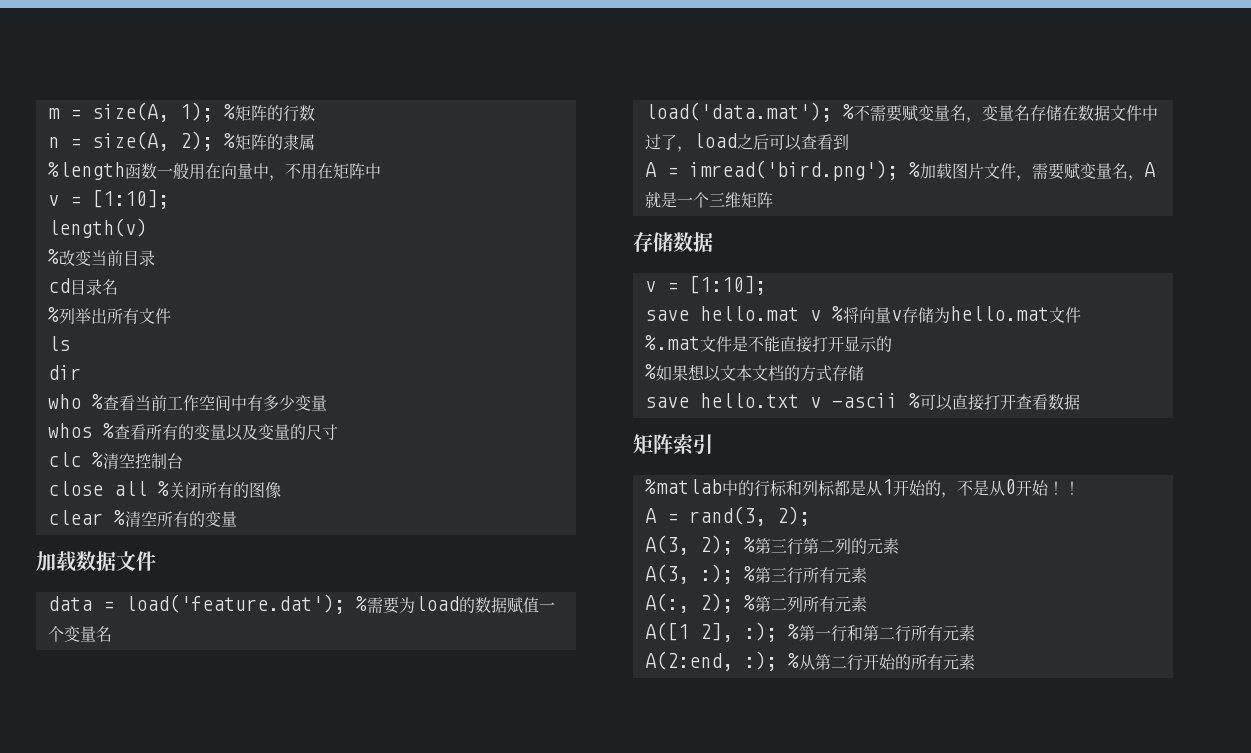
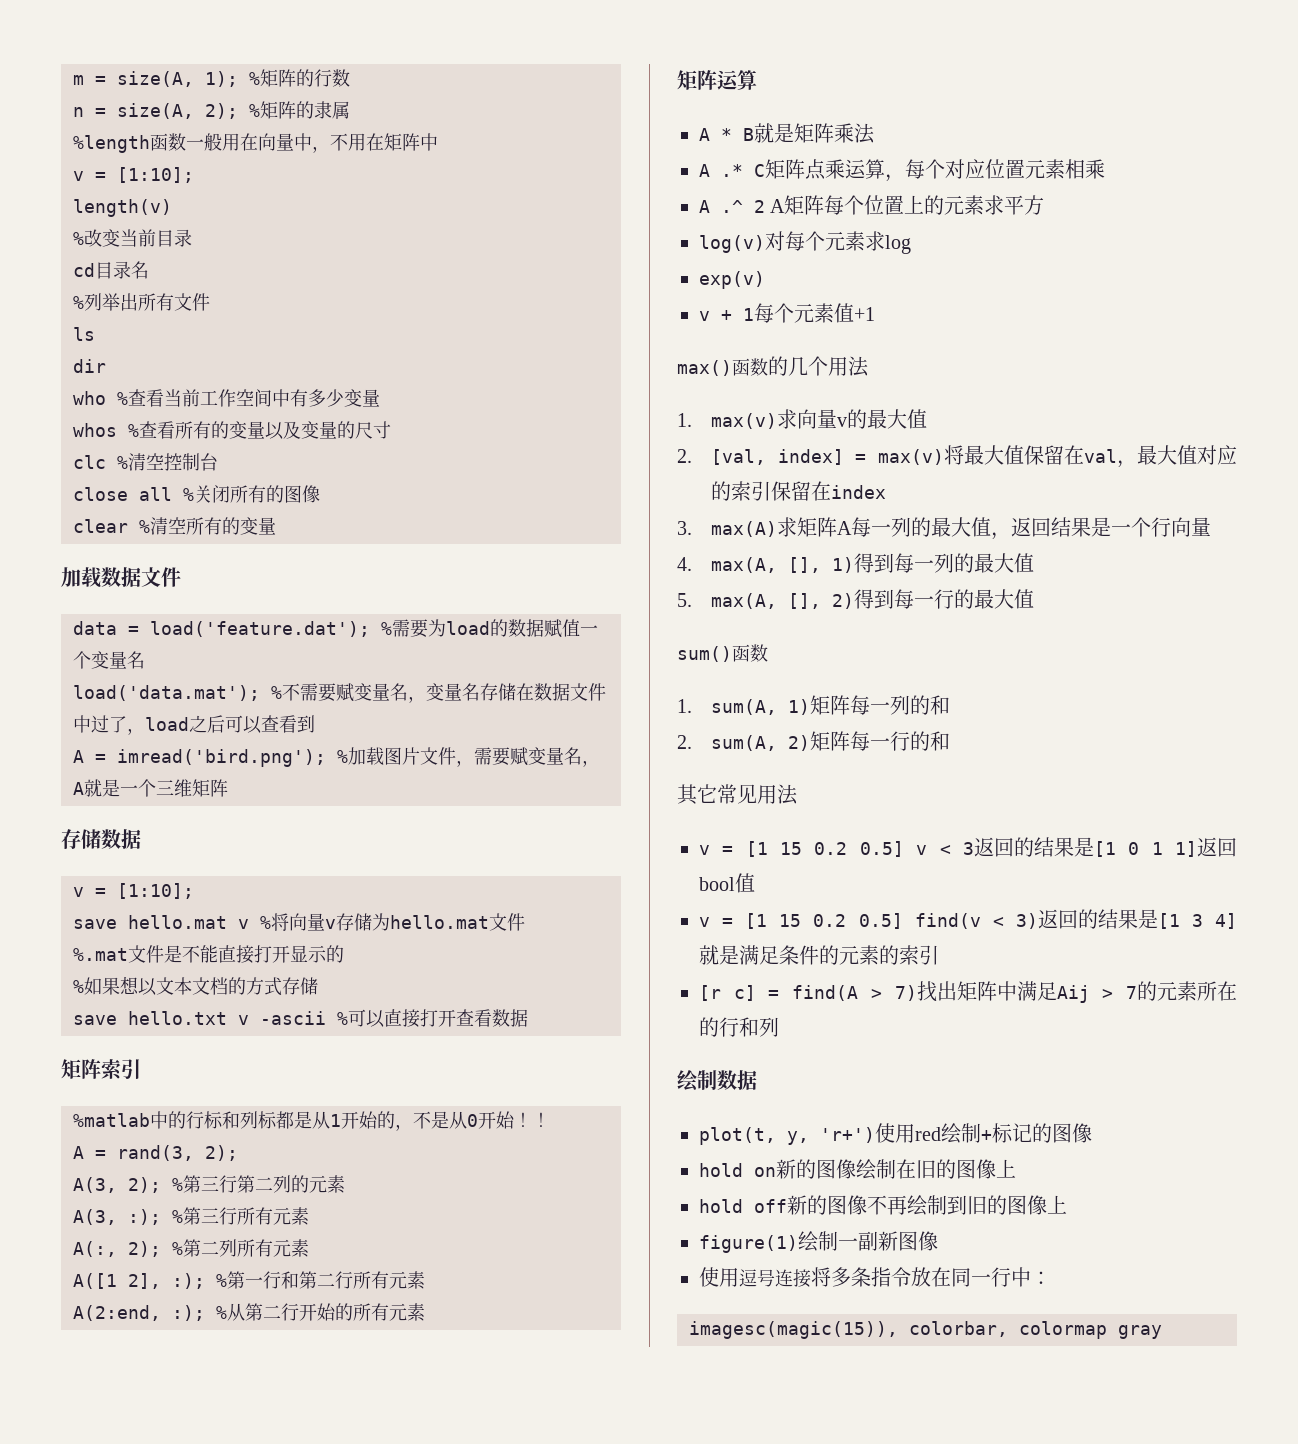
(975, 662) none -> [677,70,757,90] [699,123,875,144] [699,159,1105,182] [699,195,1045,215] [699,231,911,254] [699,271,765,289] [699,303,875,323] [677,356,869,377] [677,409,928,429] [677,445,1237,468] [711,481,887,501] [677,517,1212,540] [677,553,1035,573] [677,589,1035,609] [677,644,768,662] [677,695,951,715] [677,731,951,751] [677,784,798,805] [699,837,1237,857] [699,873,755,893] [699,909,1237,929] [699,945,939,965] [699,981,1237,1003] [699,1017,779,1037] [677,1070,757,1092] [699,1123,1092,1145] [699,1159,1016,1180] [699,1195,1067,1216] [699,1231,938,1253] [699,1267,1051,1288] [689,1321,1162,1339] // 矩阵运算 // A * B就是矩阵乘法 // A .* C矩阵点乘运算，每个对应位置元素相乘 // A .^ 2 A矩阵每个位置上的元素求平方 // log(v)对每个元素求log // exp(v) // v + 1每个元素值+1 // max()函数的几个用法 // 1. max(v)求向量v的最大值 // 2. [val, index] = max(v)将最大值保留在val，最大值对应的索引保留在index // 3. max(A)求矩阵A每一列的最大值，返回结果是一个行向量 // 4. max(A, [], 1)得到每一列的最大值 // 5. max(A, [], 2)得到每一行的最大值 // sum()函数 // 1. sum(A, 1)矩阵每一列的和 // 2. sum(A, 2)矩阵每一行的和 // 其它常见用法 // v = [1 15 0.2 0.5] v < 3返回的结果是[1 0 1 1]返回bool值 // v = [1 15 0.2 0.5] find(v < 3)返回的结果是[1 3 4]就是满足条件的元素的索引 // [r c] = find(A > 7)找出矩阵中满足Aij > 7的元素所在的行和列 // 绘制数据 // plot(t, y, 'r+')使用red绘制+标记的图像 // hold on新的图像绘制在旧的图像上 // hold off新的图像不再绘制到旧的图像上 // figure(1)绘制一副新图像 // 使用逗号连接将多条指令放在同一行中： // imagesc(magic(15)), colorbar, colormap gray

